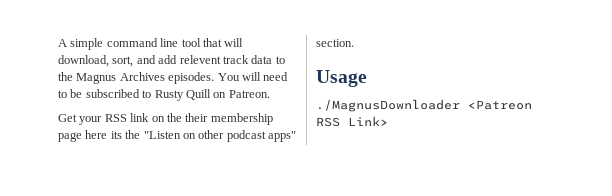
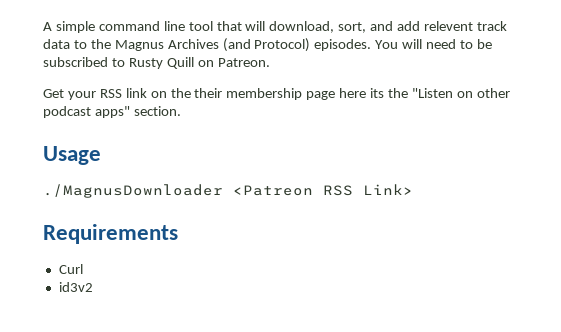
(165, 76) none -> [222,38,311,52] (and Protocol)
(388, 121) none -> [43,224,178,244] [58,264,83,274] [58,282,93,292] // Requirements // Curl // id3v2

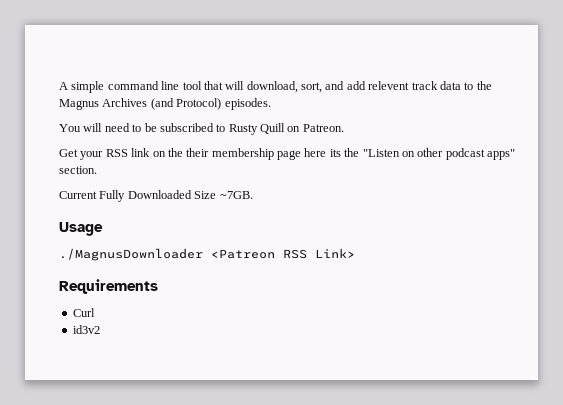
(372, 45) none -> (271, 104) //
(181, 111) none -> [59,190,253,202] // Current Fully Downloaded Size ~7GB.

